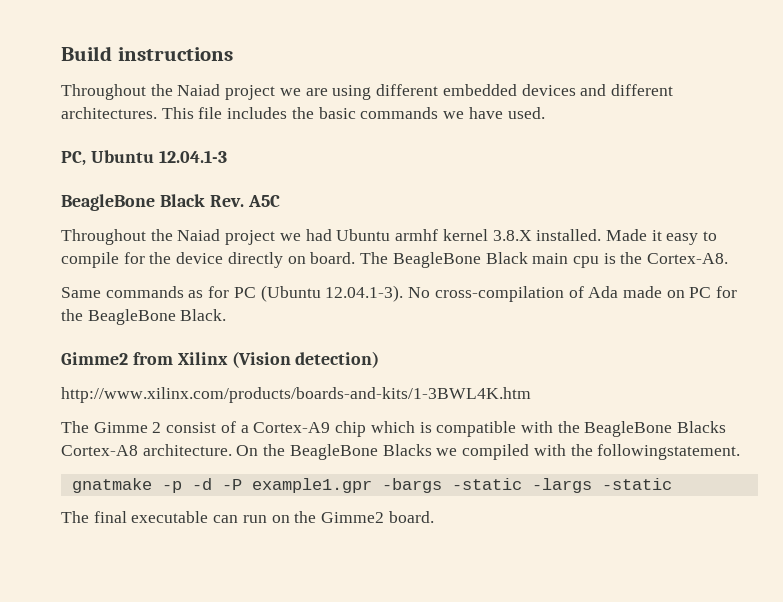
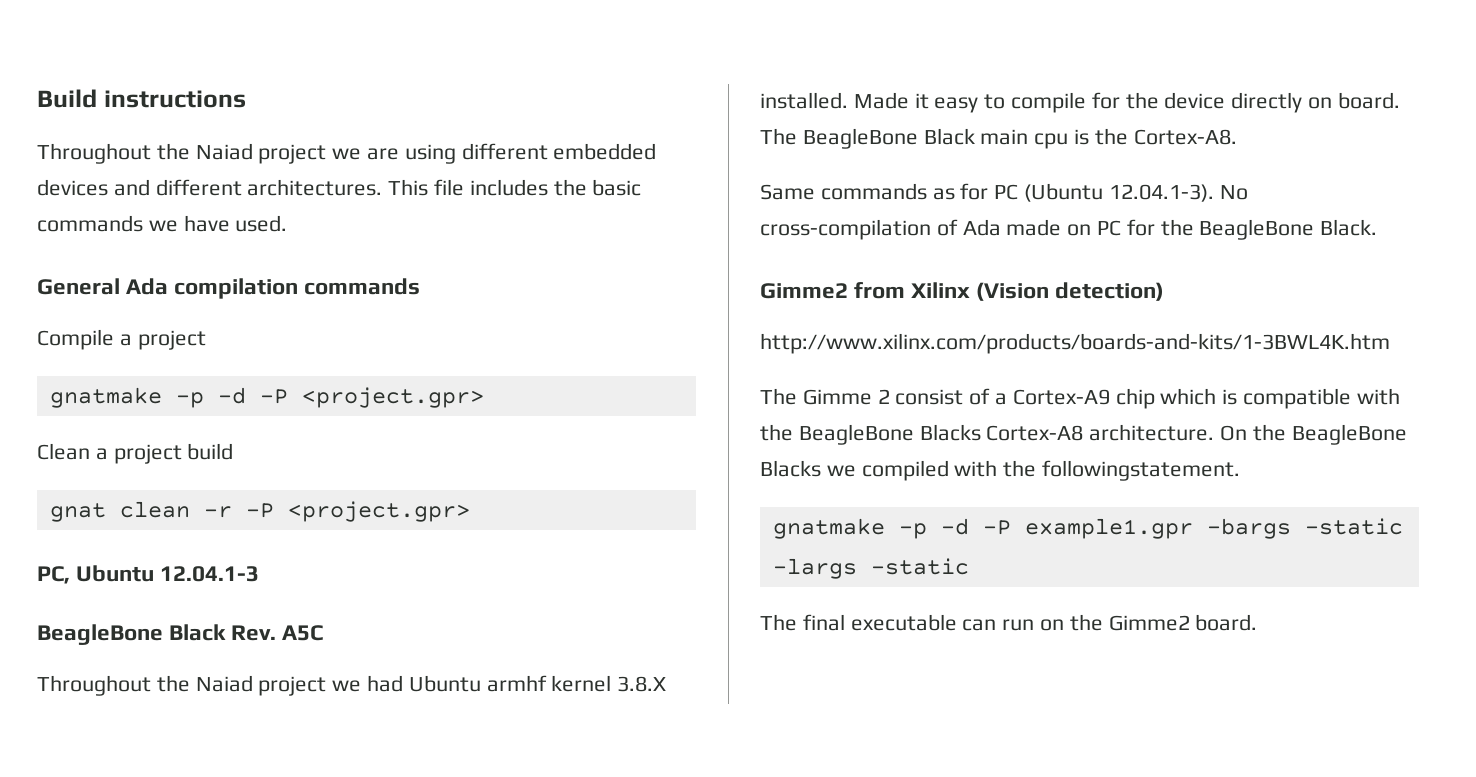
(545, 113) none -> [37,278,421,299] [37,329,206,350] [49,387,484,408] [37,443,234,464] [49,501,470,522] // General Ada compilation commands // Compile a project // gnatmake -p -d -P <project.gpr> // Clean a project build // gnat clean -r -P <project.gpr>

